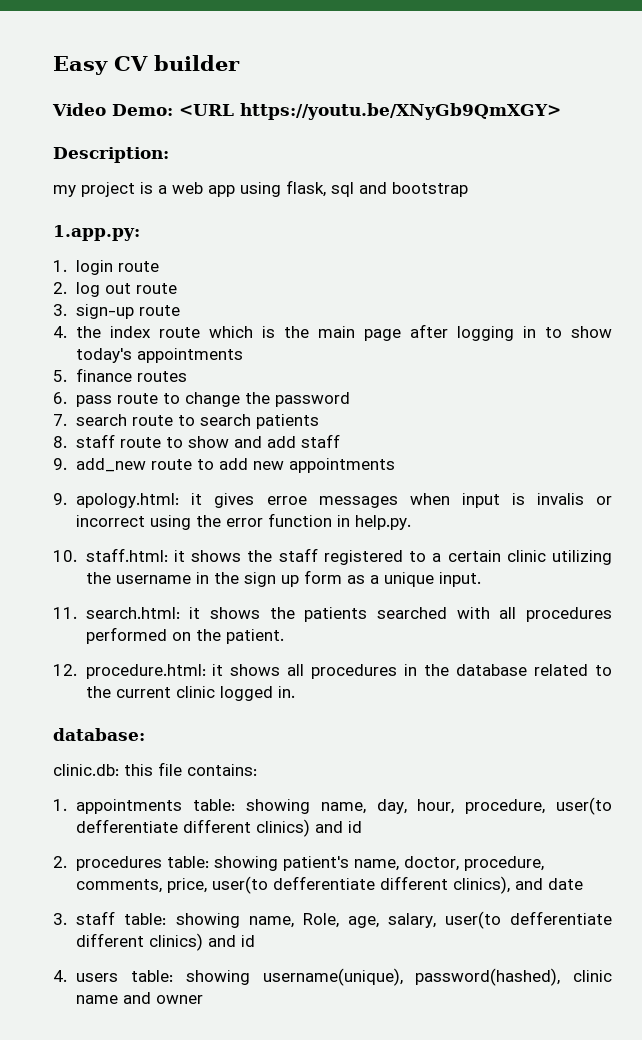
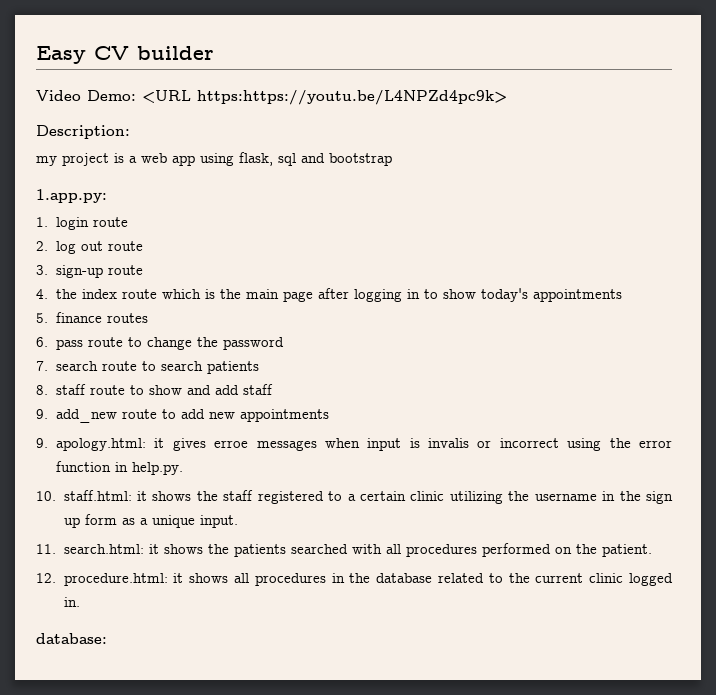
[240,103,561,120] https://youtu.be/XNyGb9QmXGY> -> [197,90,507,105] https:https://youtu.be/L4NPZd4pc9k>
[53,762,257,776] [53,797,612,815] [76,819,363,837] [53,856,545,871] [76,876,584,894] [53,911,612,929] [76,933,256,951] [53,968,612,986] [76,992,204,1004] // clinic.db: this file contains: // 1. appointments table: showing name, day, hour, procedure, user(to defferentiate different clinics) and id // 2. procedures table: showing patient's name, doctor, procedure, comments, price, user(to defferentiate different clinics), and date // 3. staff table: showing name, Role, age, salary, user(to defferentiate different clinics) and id // 4. users table: showing username(unique), password(hashed), clinic name and owner -> (107, 638) none

